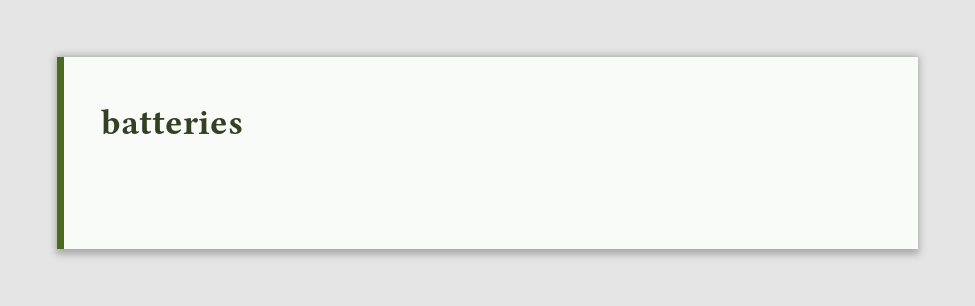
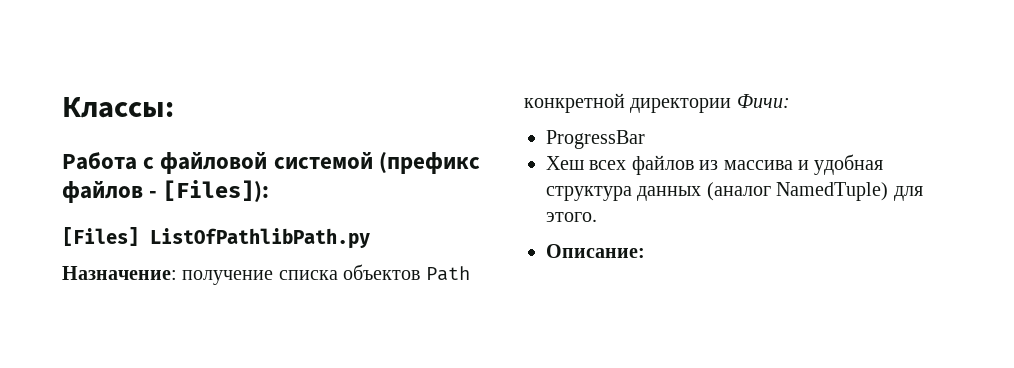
[101,109,243,135] batteries -> [62,97,174,118] [62,152,480,174] [62,180,270,203] [62,227,370,249] [62,264,470,285] [524,93,790,113] [546,130,645,149] [546,154,884,175] [546,182,923,201] [546,212,597,222] [546,244,645,258] Классы: // Работа с файловой системой (префикс файлов - [Files]): // [Files] ListOfPathlibPath.py // Назначение: получение списка объектов Path конкретной директории Фичи: // ProgressBar // Хеш всех файлов из массива и удобная структура данных (аналог NamedTuple) для этого. // Описание:

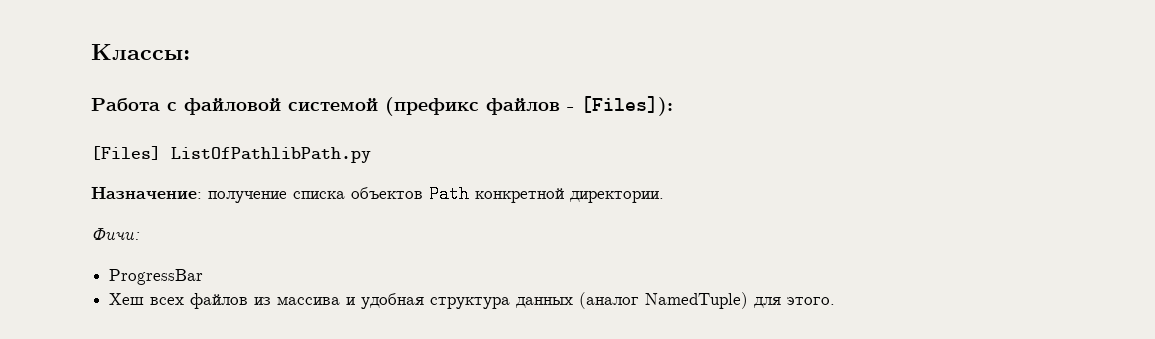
[630,98,732,113] директории -> [570,191,664,203] директории. //
[546,244,645,258] // Описание: -> (836, 301) none

